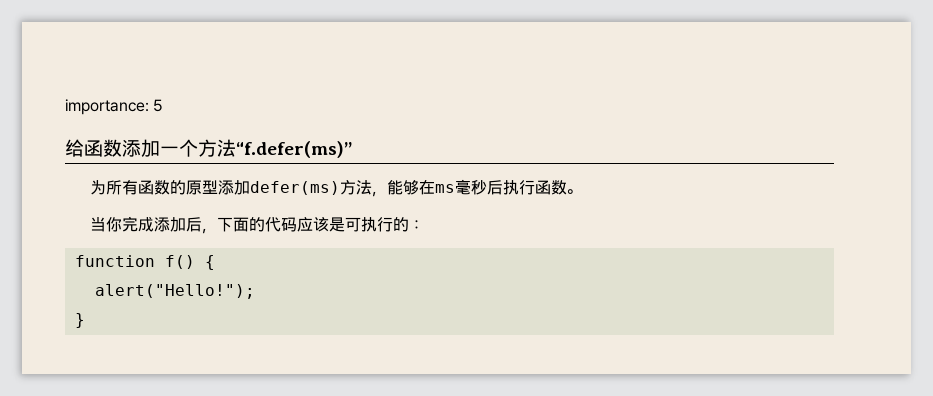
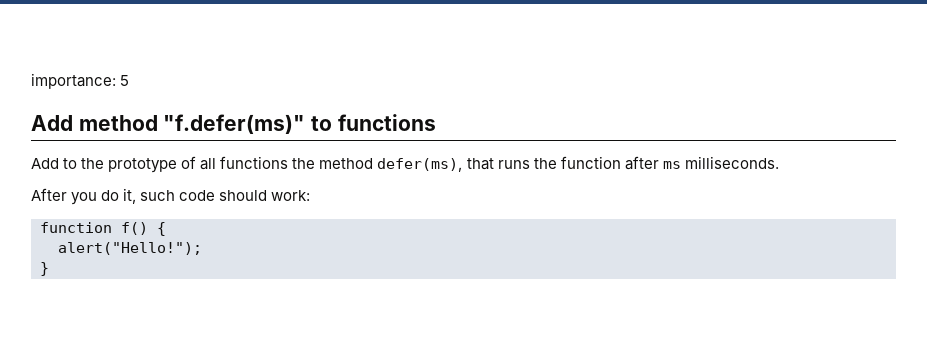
[65,139,352,158] [89,179,582,197] [89,216,424,234] 给函数添加一个方法“f.defer(ms)” // 为所有函数的原型添加defer(ms)方法，能够在ms毫秒后执行函数。 // 当你完成添加后，下面的代码应该是可执行的： -> [31,114,436,134] [31,156,779,173] [31,188,311,205] Add method "f.defer(ms)" to functions // Add to the prototype of all functions the method defer(ms), that runs the function after ms milliseconds. // After you do it, such code should work:

